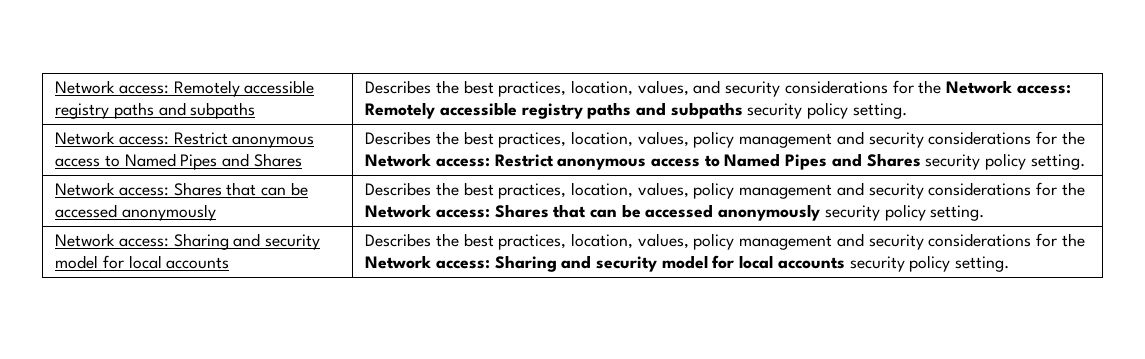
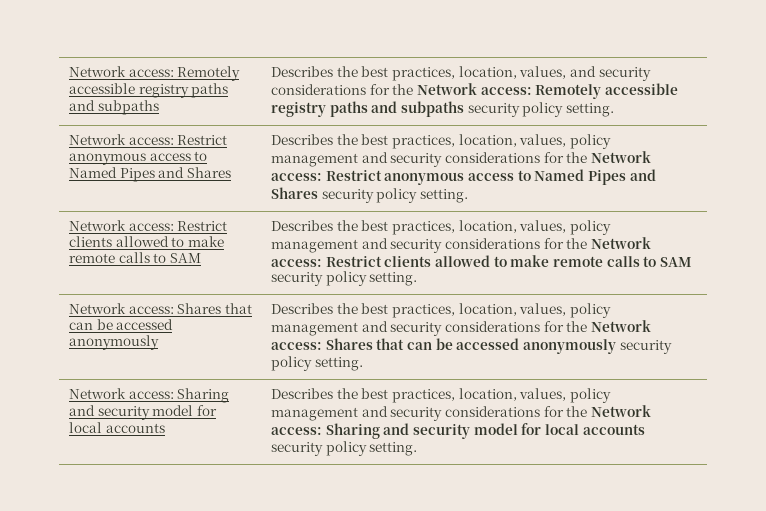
(1085, 162) none -> [69,220,228,231] [69,236,224,247] [69,252,201,263] [271,220,611,235] [271,237,651,253] [271,255,692,267] [271,271,418,286] // Network access: Restrict clients allowed to make remote calls to SAM | Describes the best practices, location, values, policy management and security considerations for the Network access: Restrict clients allowed to make remote calls to SAM security policy setting.

